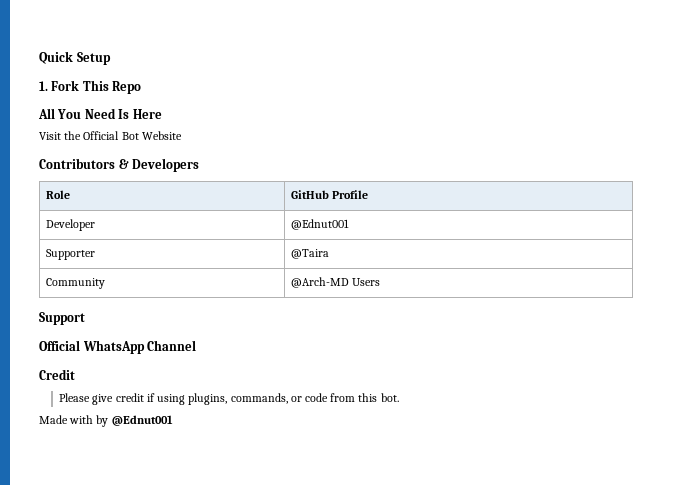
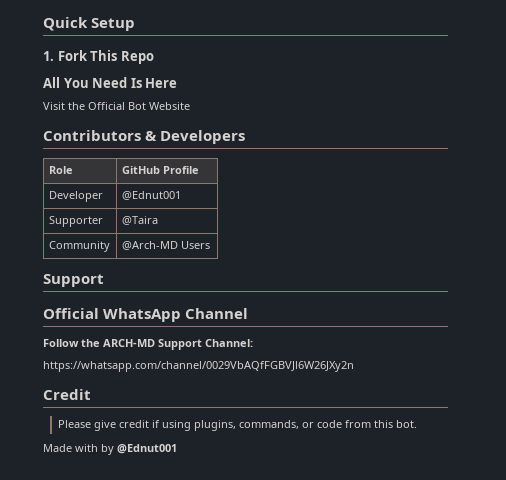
(197, 345) none -> [43,339,253,350] [43,361,354,372] // Follow the ARCH-MD Support Channel: // https://whatsapp.com/channel/0029VbAQfFGBVJl6W26JXy2n

